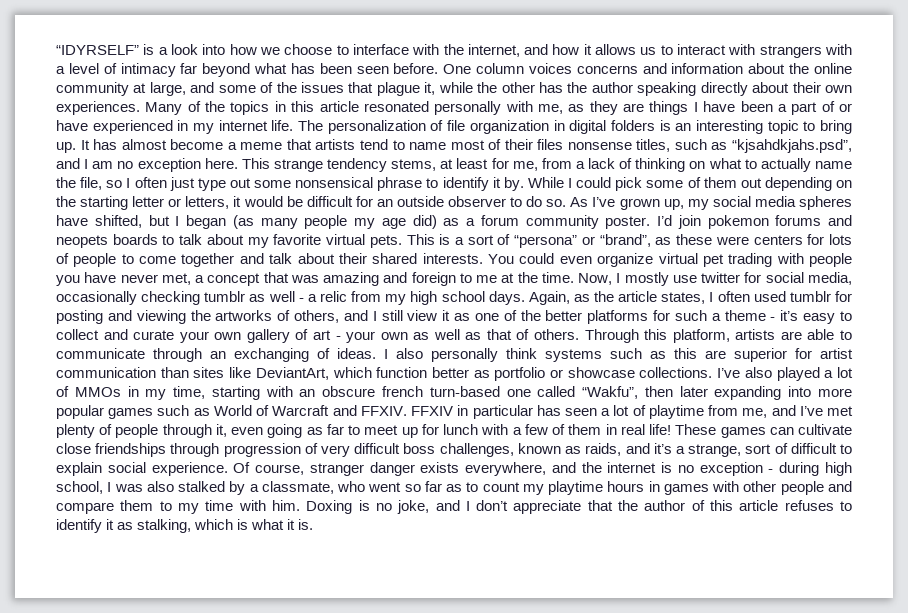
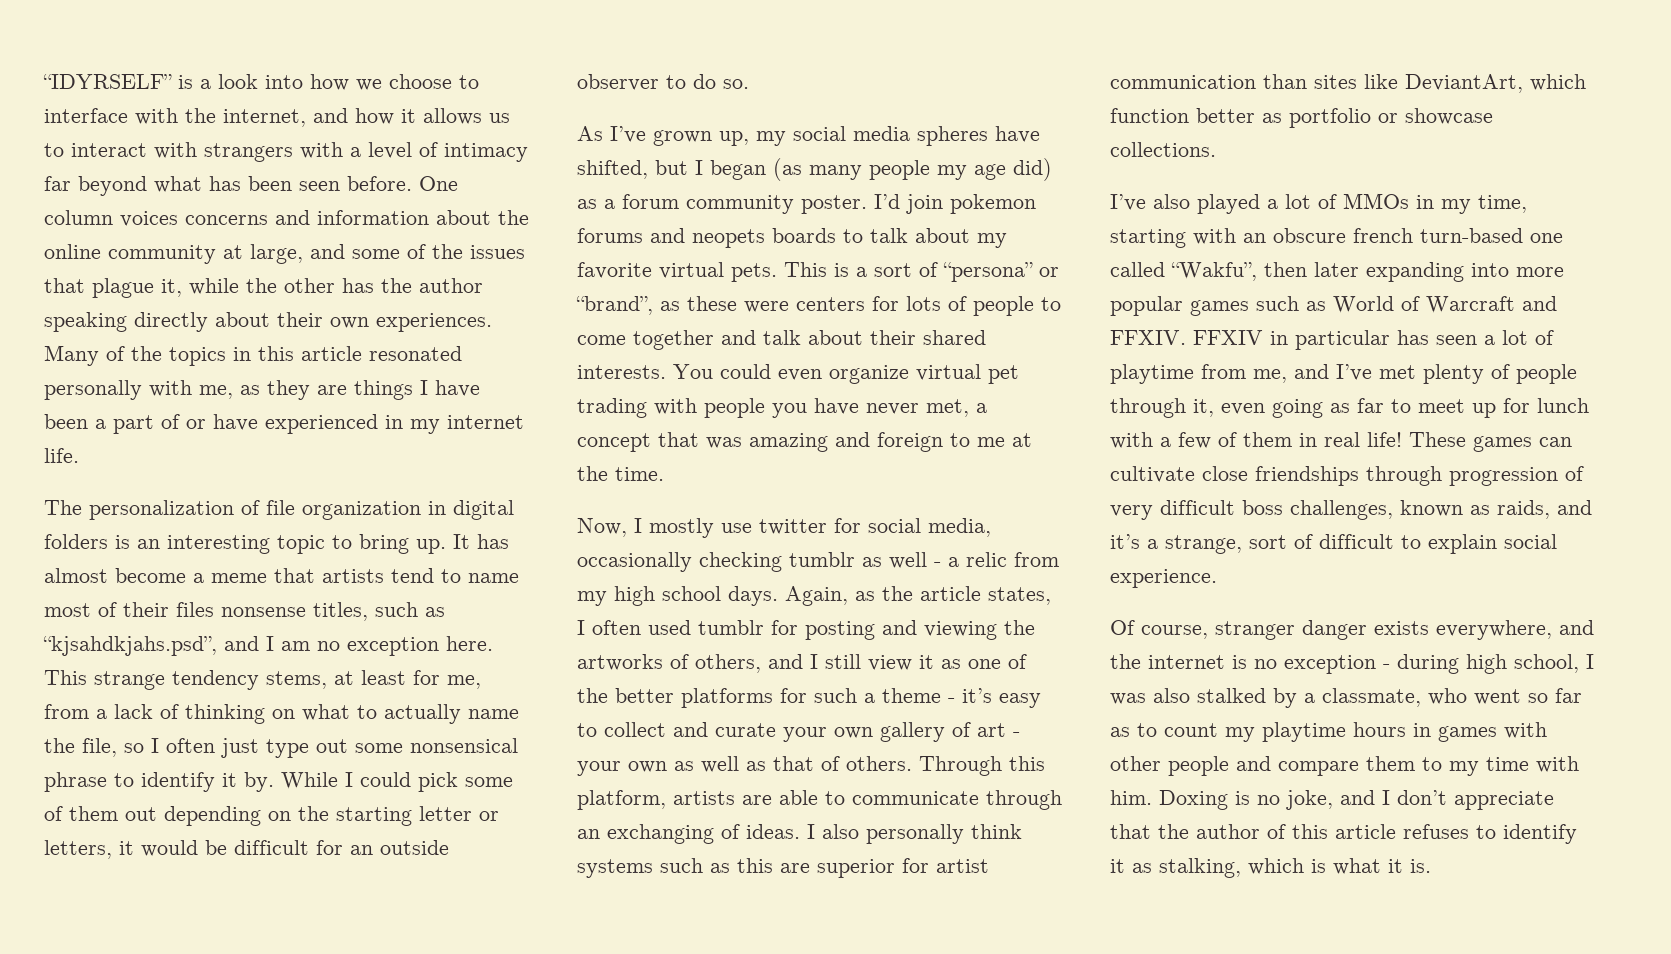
(294, 125) none -> (79, 455) //
(567, 203) none -> (749, 84) //
(574, 277) none -> (664, 474) //
(713, 372) none -> (1216, 149) //
(228, 469) none -> (1217, 578) //

